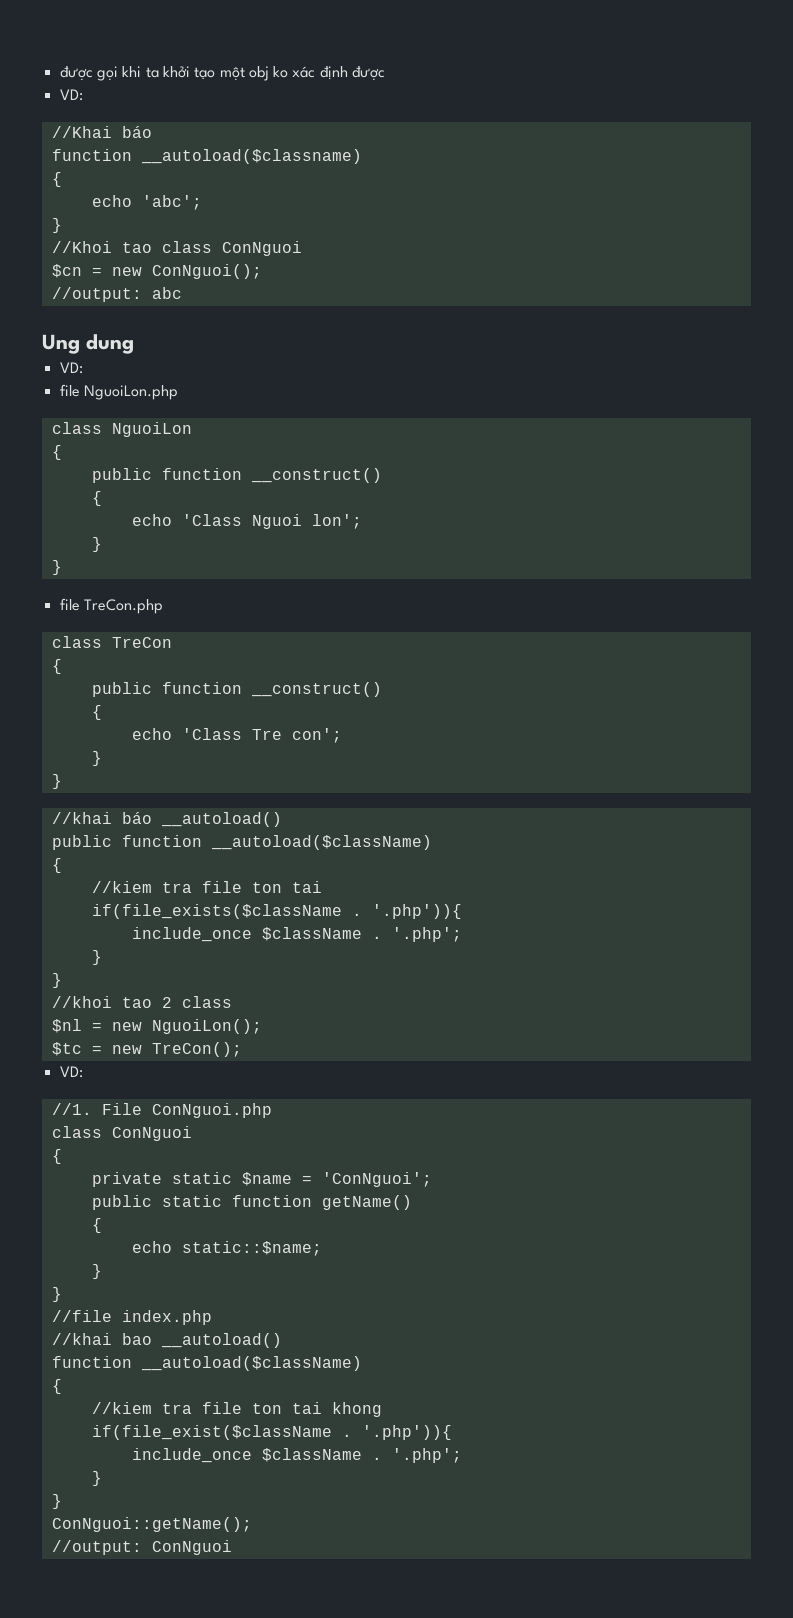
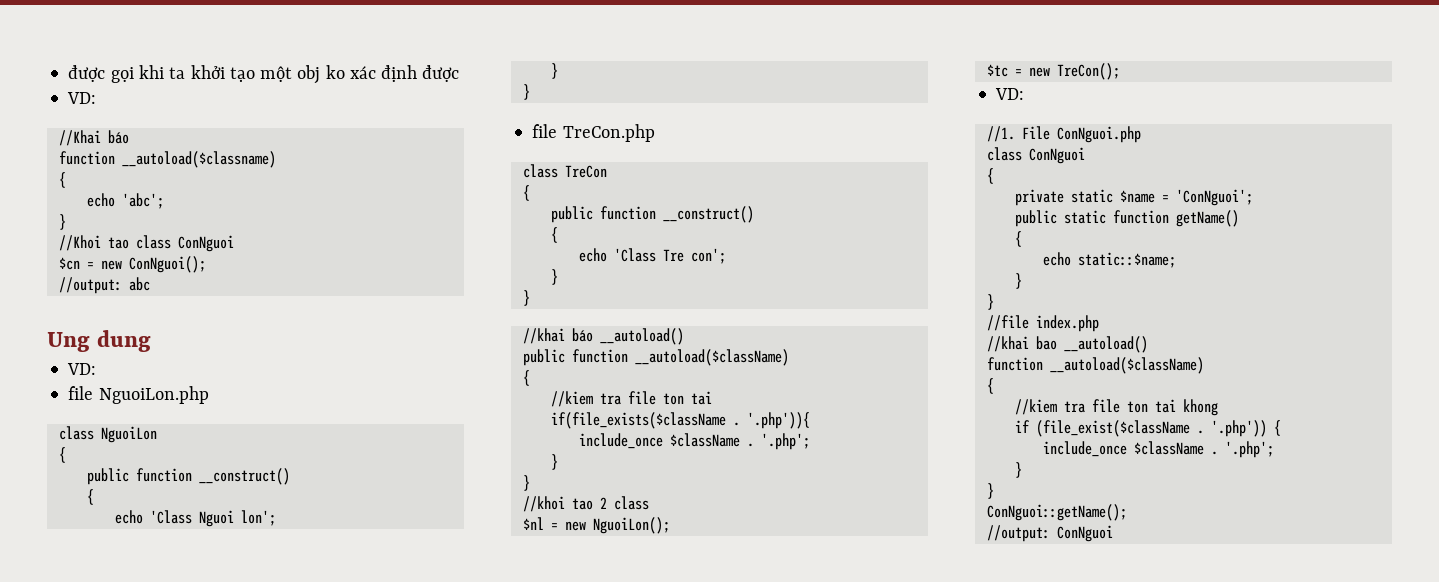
[91,1425,452,1440] if(file_exist($className . '.php')){ -> [1014,420,1281,437] if (file_exist($className . '.php')) {

